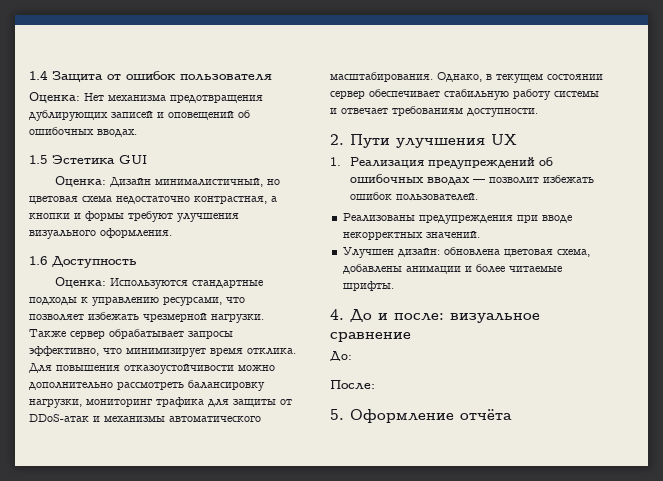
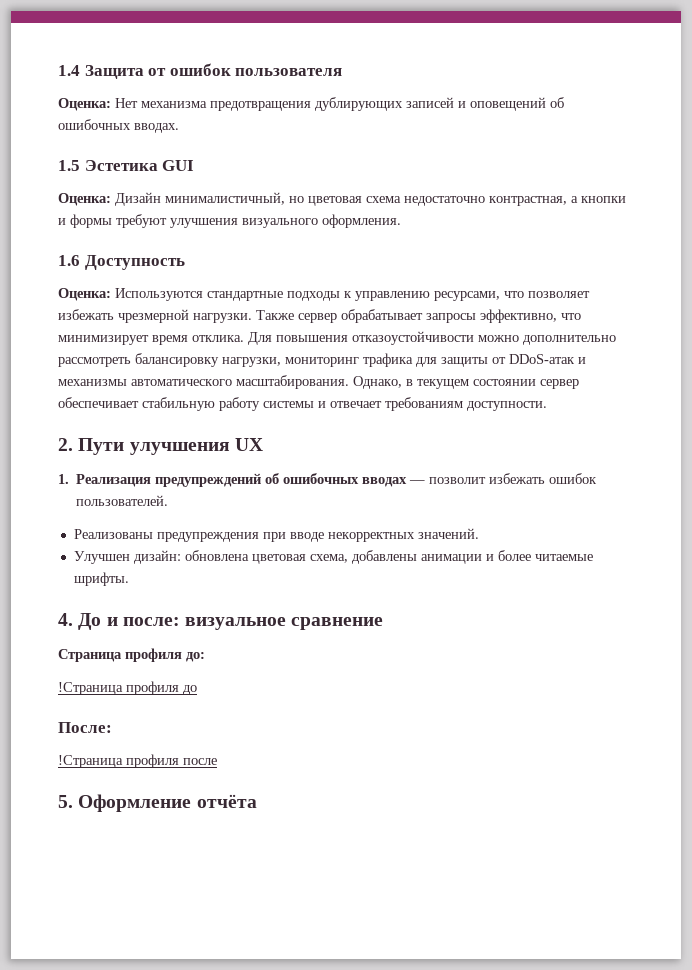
[330,351,352,361] [330,380,375,390] До: // После: -> [58,648,205,662] [58,681,197,695] [58,722,112,733] [58,754,217,768] Страница профиля до: // !Страница профиля до // После: // !Страница профиля после

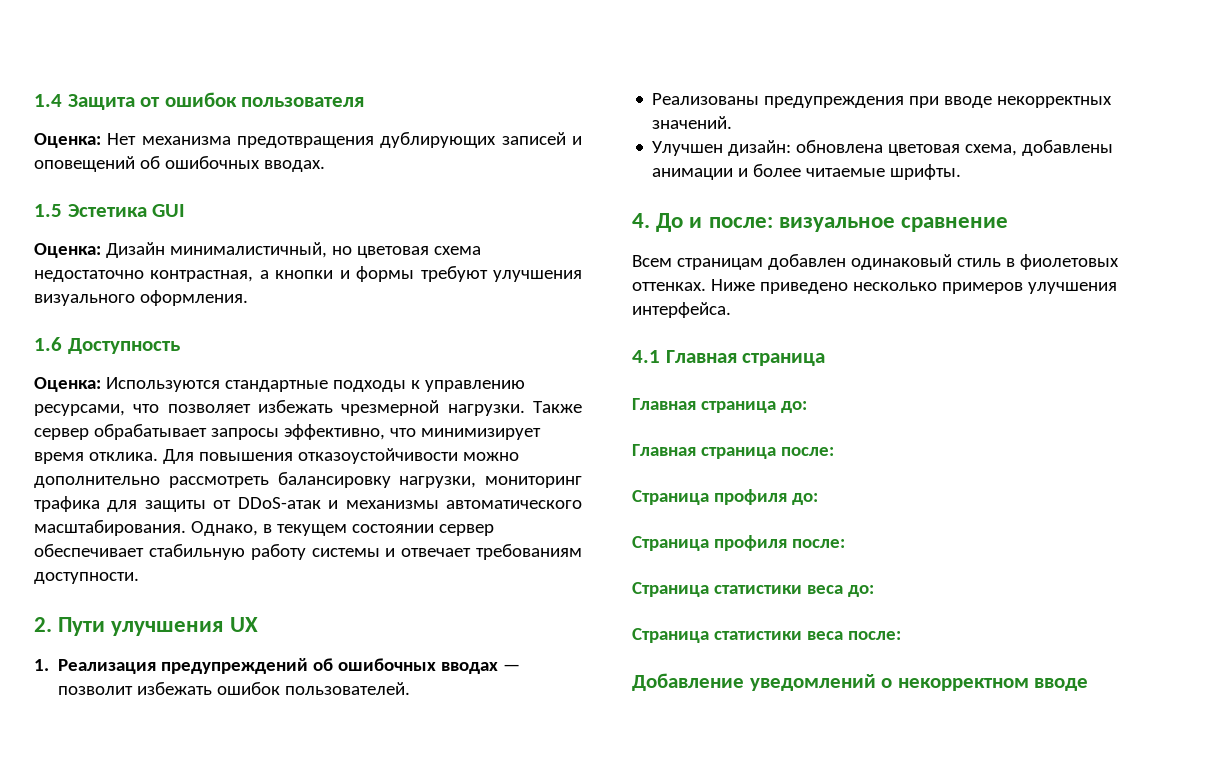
[58,648,205,662] [58,681,197,695] [58,722,112,733] [58,754,217,768] [58,794,257,812] Страница профиля до: // !Страница профиля до // После: // !Страница профиля после // 5. Оформление отчёта -> [632,254,1119,270] [632,279,1117,294] [632,302,731,318] [632,350,826,366] [632,398,807,413] [632,444,834,459] [632,489,818,505] [632,535,845,551] [632,582,874,597] [632,628,901,643] [632,673,1089,691] Всем страницам добавлен одинаковый стиль в фиолетовых оттенках. Ниже приведено несколько примеров улучшения интерфейса. // 4.1 Главная страница // Главная страница до: // Главная страница после: // Страница профиля до: // Страница профиля после: // Страница статистики веса до: // Страница статистики веса после: // Добавление уведомлений о некорректном вводе

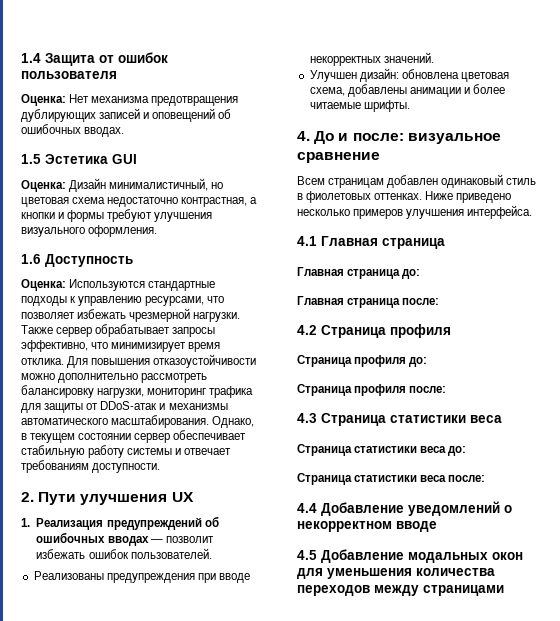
(834, 451) none -> [297,324,451,338] // 4.2 Страница профиля
(845, 543) none -> [297,413,502,426] // 4.3 Страница статистики веса
(901, 635) none -> [297,503,317,513] 4.4
(1089, 684) none -> [297,549,523,563] [297,568,495,579] [297,585,504,596] // 4.5 Добавление модальных окон для уменьшения количества переходов между страницами

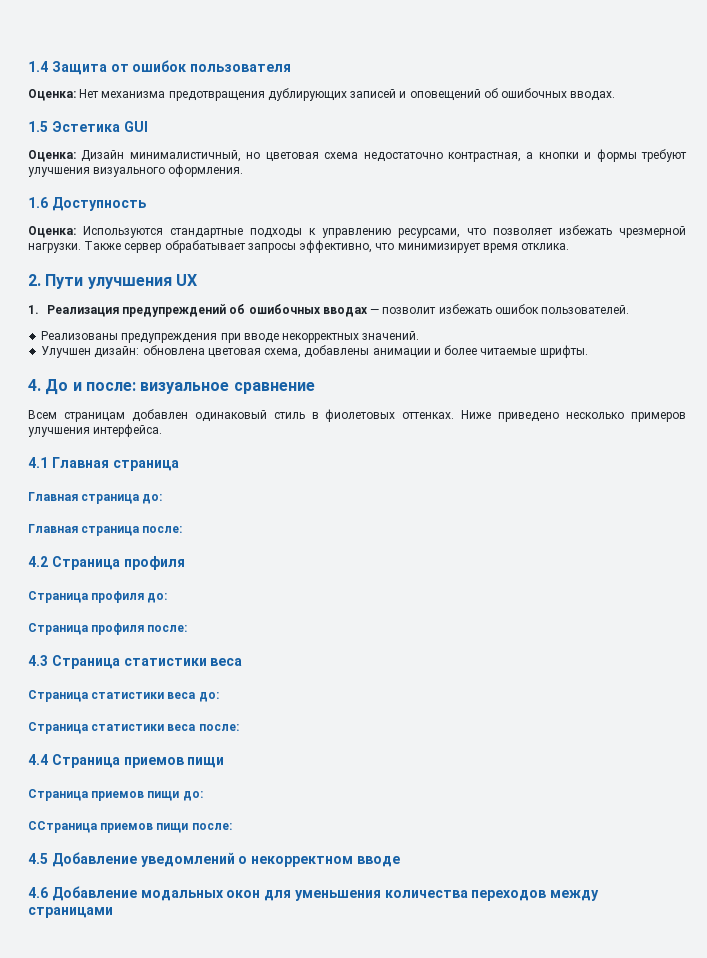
[67,354,257,368] [21,373,208,383] [21,385,254,398] [21,401,228,413] [21,415,255,428] [21,430,247,443] [21,445,232,458] [21,460,161,473] Для повышения отказоустойчивости можно дополнительно рассмотреть балансировку нагрузки, мониторинг трафика для защиты от DDoS-атак и механизмы автоматического масштабирования. Однако, в текущем состоянии сервер обеспечивает стабильную работу системы и отвечает требованиям доступности. -> (570, 246) none
(317, 508) none -> [51,754,225,768] [28,789,203,801] [28,821,232,833] [28,853,48,864] Страница приемов пищи // Страница приемов пищи до: // ССтраница приемов пищи после: // 4.5
[297,550,317,560] 4.5 -> [28,887,48,898] 4.6

